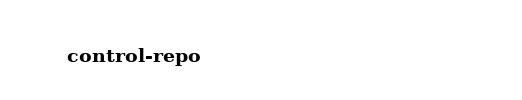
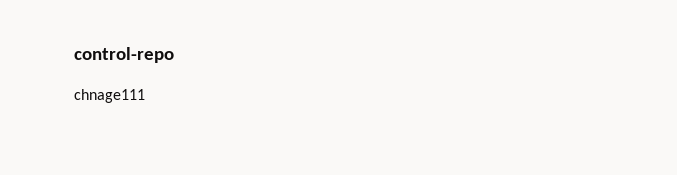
(201, 57) none -> [74,89,145,103] // chnage111

